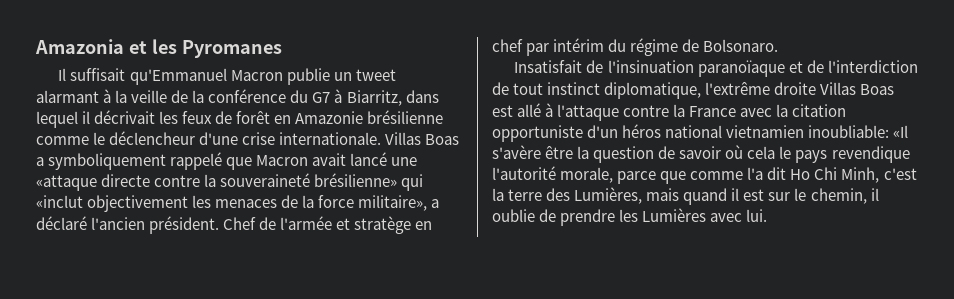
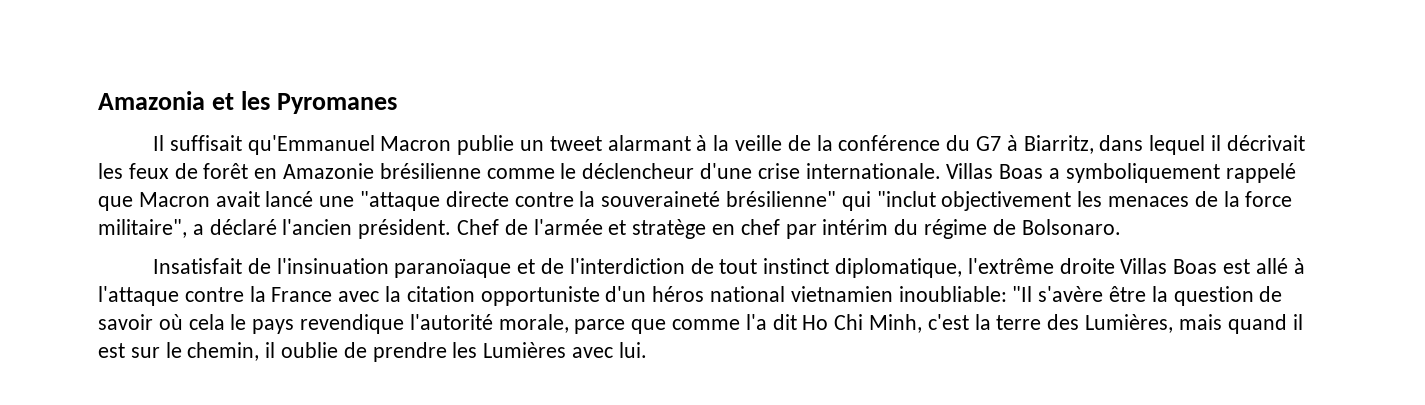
[36,175,97,191] «attaque -> [360,191,441,211] "attaque
[314,173,424,191] [36,195,83,208] brésilienne» qui «inclut -> [726,191,936,211] brésilienne" qui "inclut
[358,195,428,211] militaire», -> [98,219,187,238] militaire",
[893,125,909,138] «Il -> [1012,286,1033,302] "Il

